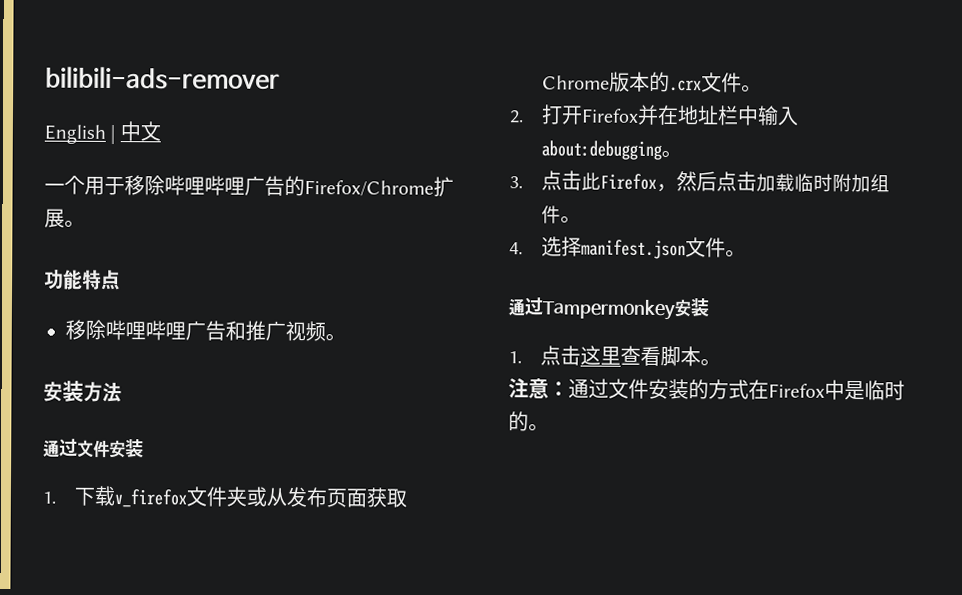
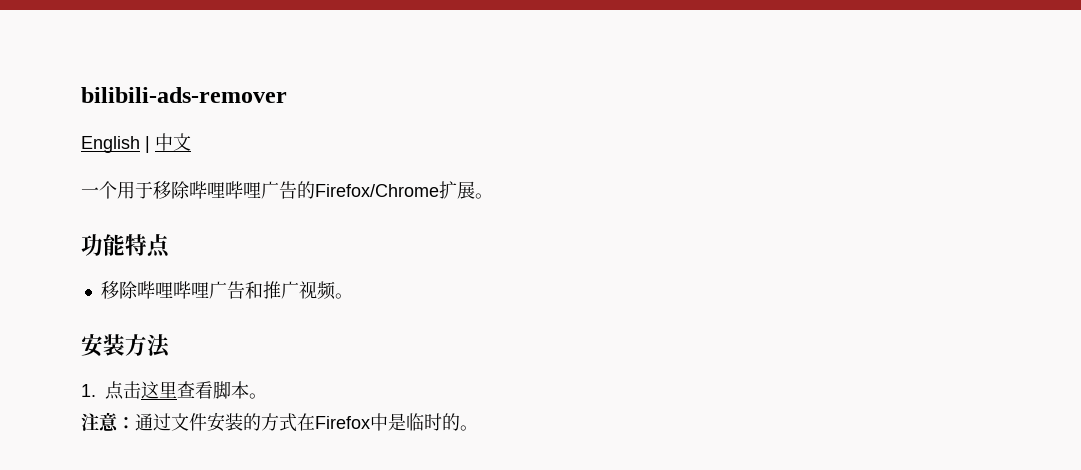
[43,438,144,459] [42,485,407,508] [541,71,762,93] [509,104,799,126] [540,140,682,160] [509,170,890,193] [540,205,581,224] [509,236,746,260] [508,297,709,321] // 通过文件安装 // 1.下载v_firefox文件夹或从发布页面获取Chrome版本的.crx文件。 // 2.打开Firefox并在地址栏中输入about:debugging。 // 3.点击此Firefox，然后点击加载临时附加组件。 // 4.选择manifest.json文件。 // 通过Tampermonkey安装 -> (171, 346) none

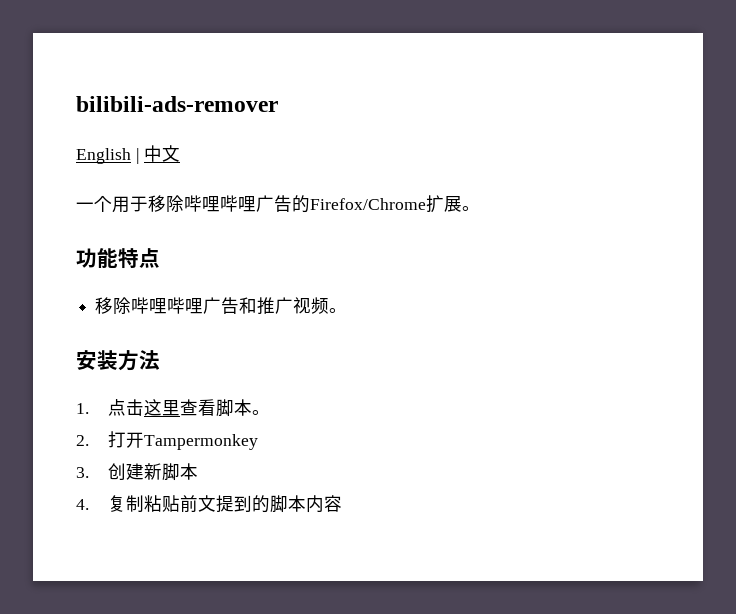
[81,412,478,432] 注意：通过文件安装的方式在Firefox中是临时的。 -> [76,431,258,450] [76,463,198,481] [76,495,342,513] 2.打开Tampermonkey // 3.创建新脚本 // 4.复制粘贴前文提到的脚本内容

